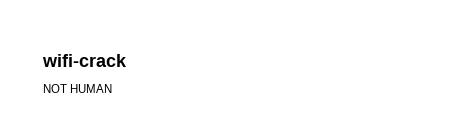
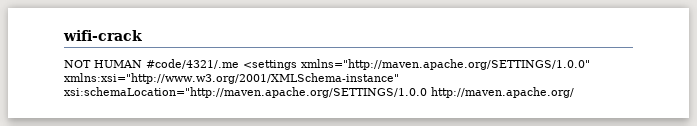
(113, 88) none -> [146,59,590,70] [64,73,399,84] [64,87,574,98] #code/4321/.me <settings xmlns="http://maven.apache.org/SETTINGS/1.0.0" xmlns:xsi="http://www.w3.org/2001/XMLSchema-instance" xsi:schemaLocation="http://maven.apache.org/SETTINGS/1.0.0 http://maven.apache.org/

